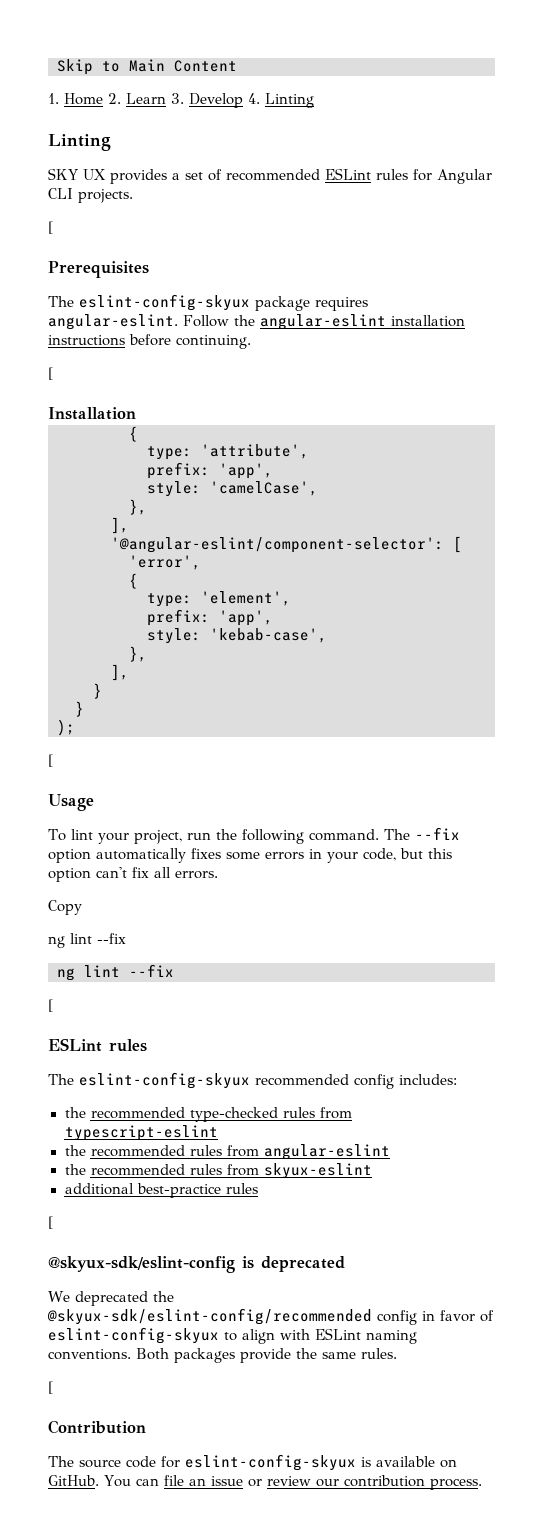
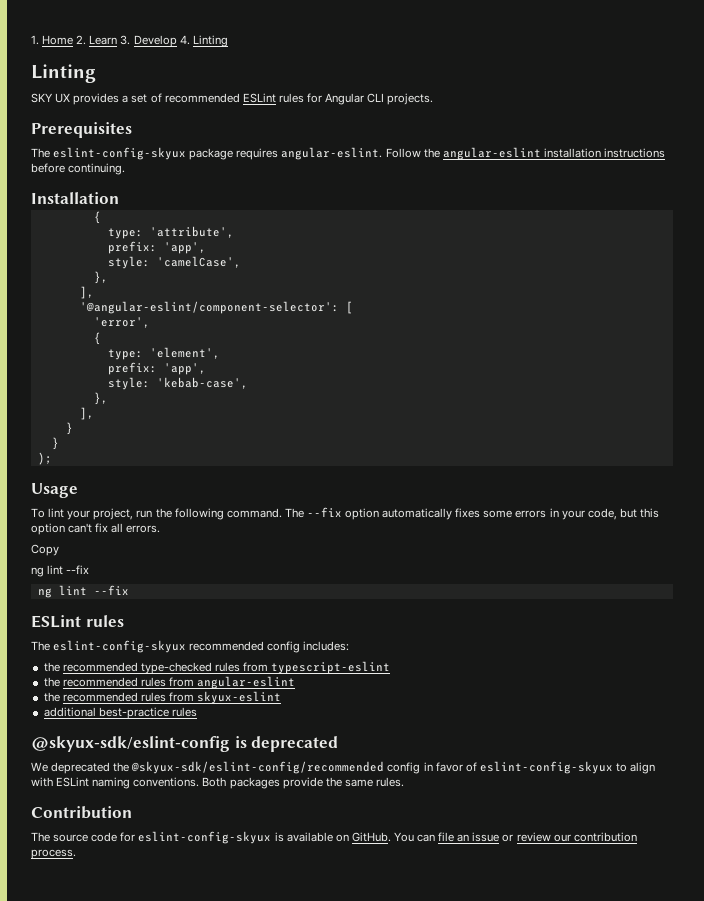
[57,59,237,75] Skip to Main Content // -> (31, 40) none
[48,221,53,234] // [ -> (434, 99) none
[48,367,53,380] // [ -> (126, 169) none
[48,754,53,767] // [ -> (52, 458) none
[48,999,53,1012] // [ -> (129, 590) none
[48,1216,53,1229] // [ -> (197, 712) none
[48,1381,53,1394] // [ -> (404, 782) none

